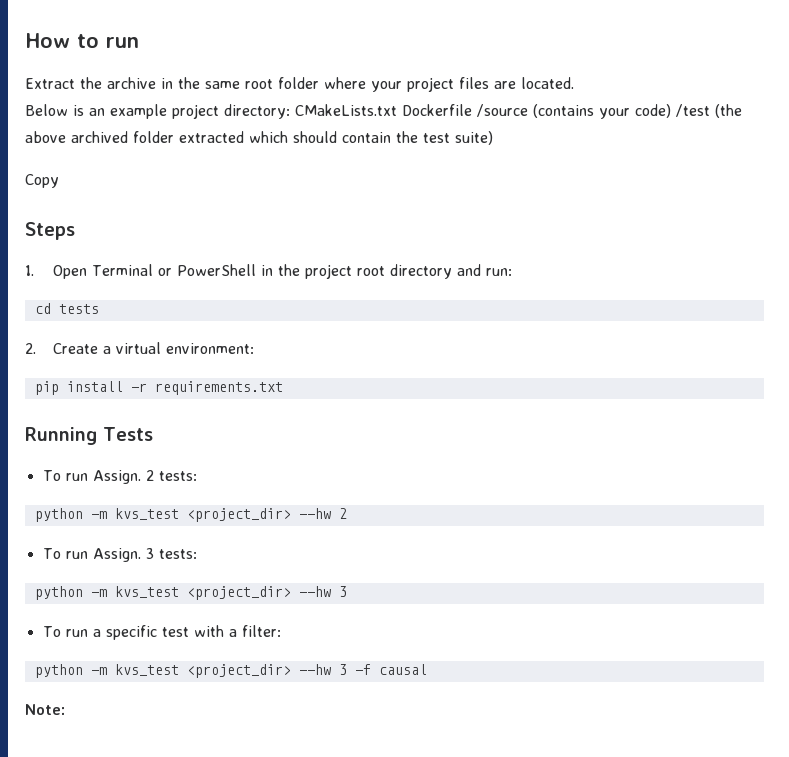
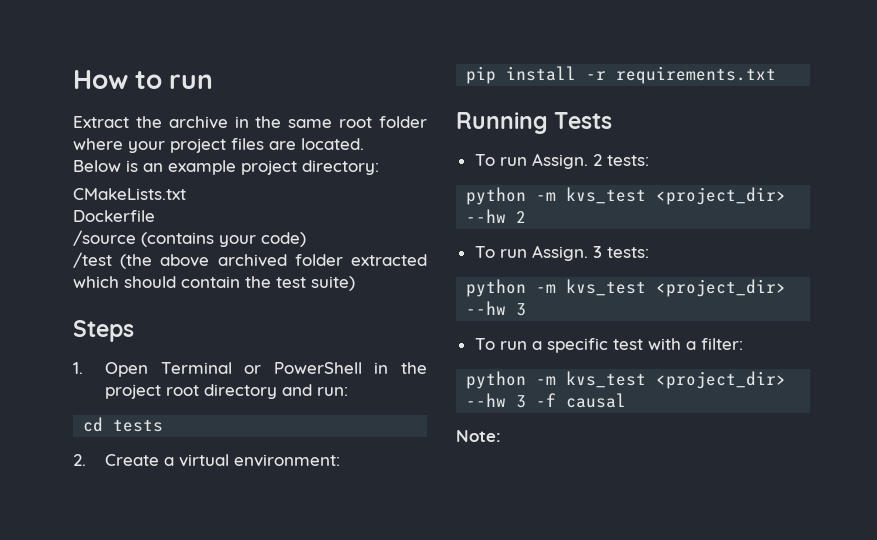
(290, 111) none -> (379, 167) //
(397, 110) none -> (186, 194) //
(472, 110) none -> (155, 216) //
(671, 111) none -> (306, 239) //
[25,174,59,188] // Copy -> (355, 283) none

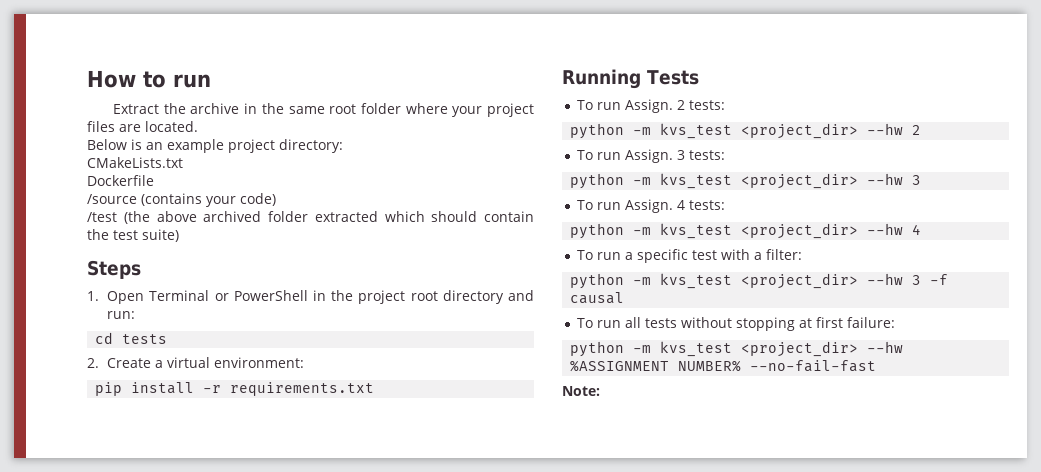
(527, 309) none -> [577,199,726,213] [570,223,922,239] // To run Assign. 4 tests: // python -m kvs_test <project_dir> --hw 4
(627, 400) none -> [577,317,896,331] [570,341,904,357] [570,360,877,372] // To run all tests without stopping at first failure: // python -m kvs_test <project_dir> --hw %ASSIGNMENT NUMBER% --no-fail-fast

